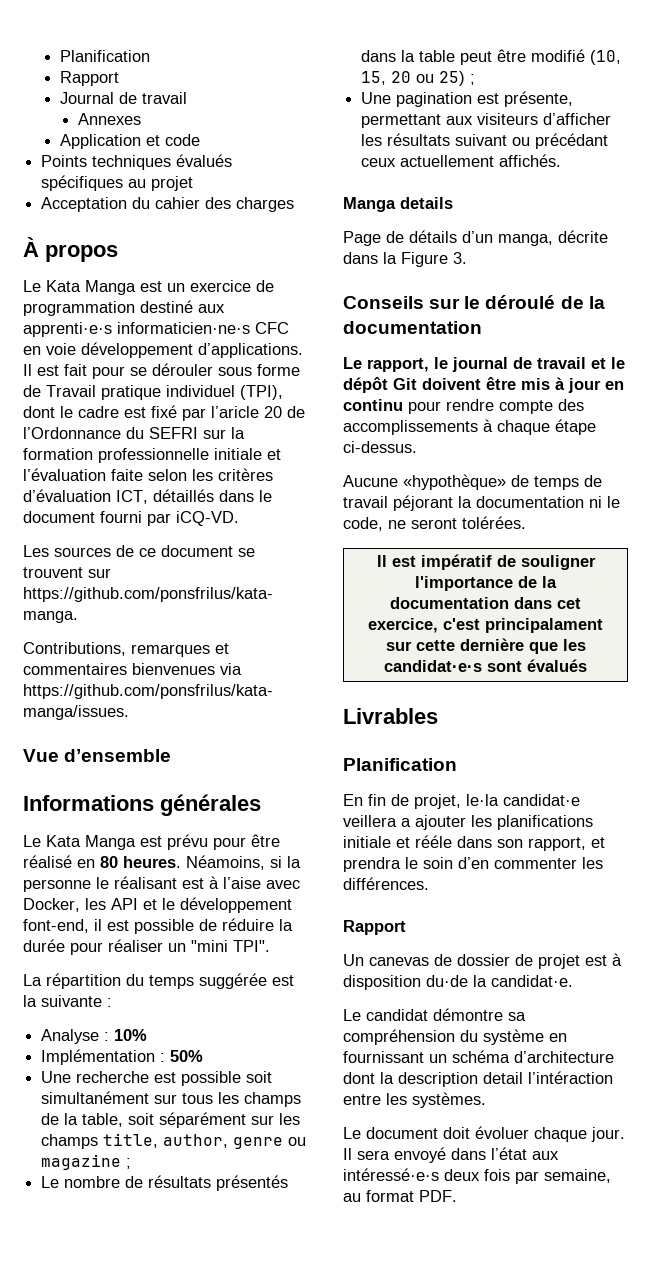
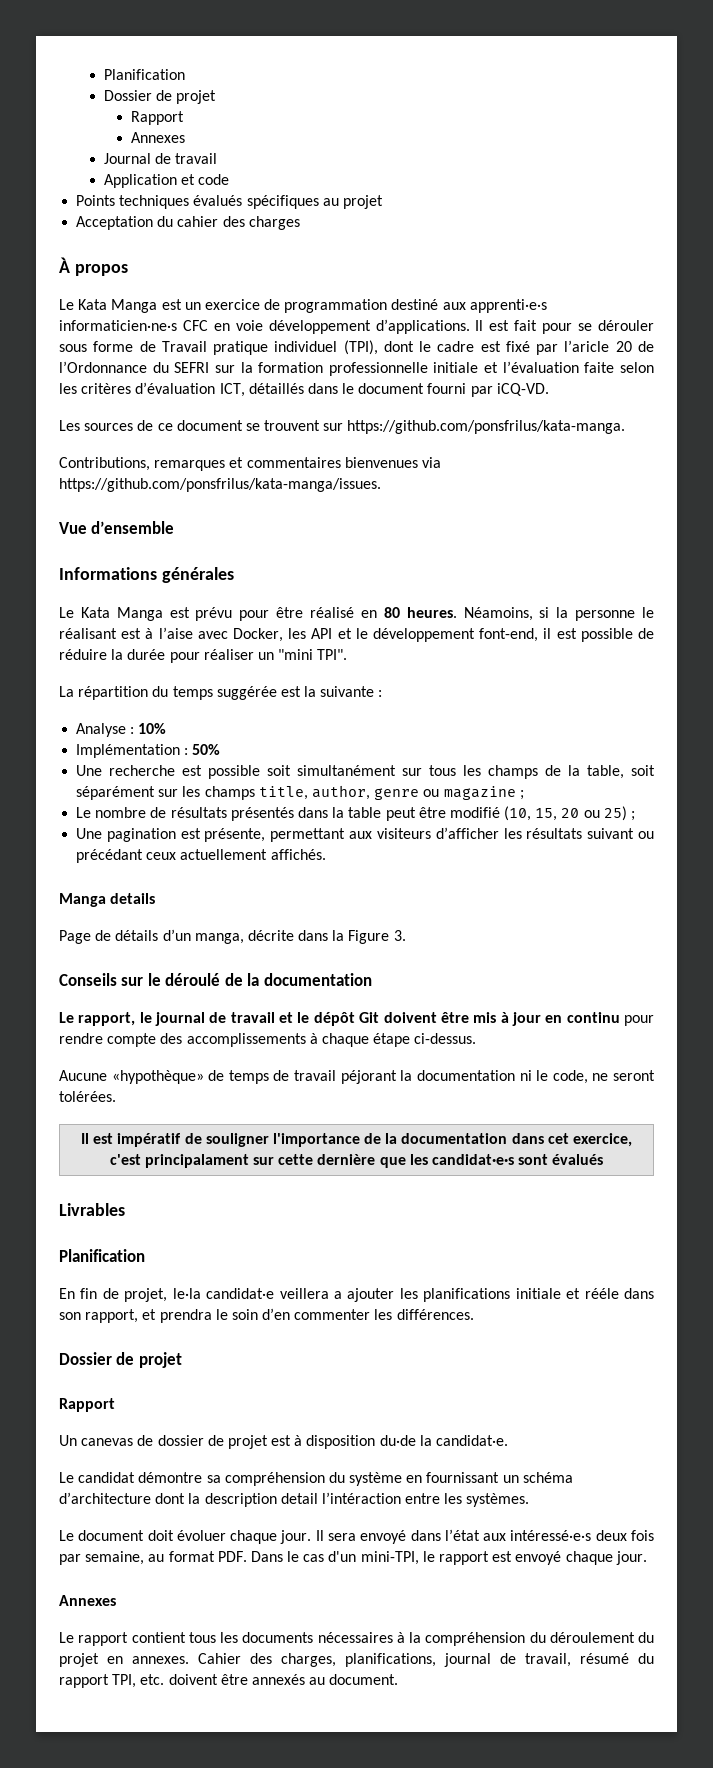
[59,50,150,62] [59,71,119,86] Planification // Rapport -> [103,69,185,80] [103,90,217,104] [131,111,185,125] [131,132,186,143] Planification // Dossier de projet // Rapport // Annexes
[78,113,142,125] // Annexes -> (218, 158) none
(429, 883) none -> [59,1352,182,1368] // Dossier de projet
(457, 1196) none -> [250,1551,647,1565] [59,1595,116,1606] [59,1632,654,1646] [59,1653,654,1667] [59,1674,399,1688] Dans le cas d'un mini-TPI, le rapport est envoyé chaque jour. // Annexes // Le rapport contient tous les documents nécessaires à la compréhension du déroulement du projet en annexes. Cahier des charges, planifications, journal de travail, résumé du rapport TPI, etc. doivent être annexés au document.

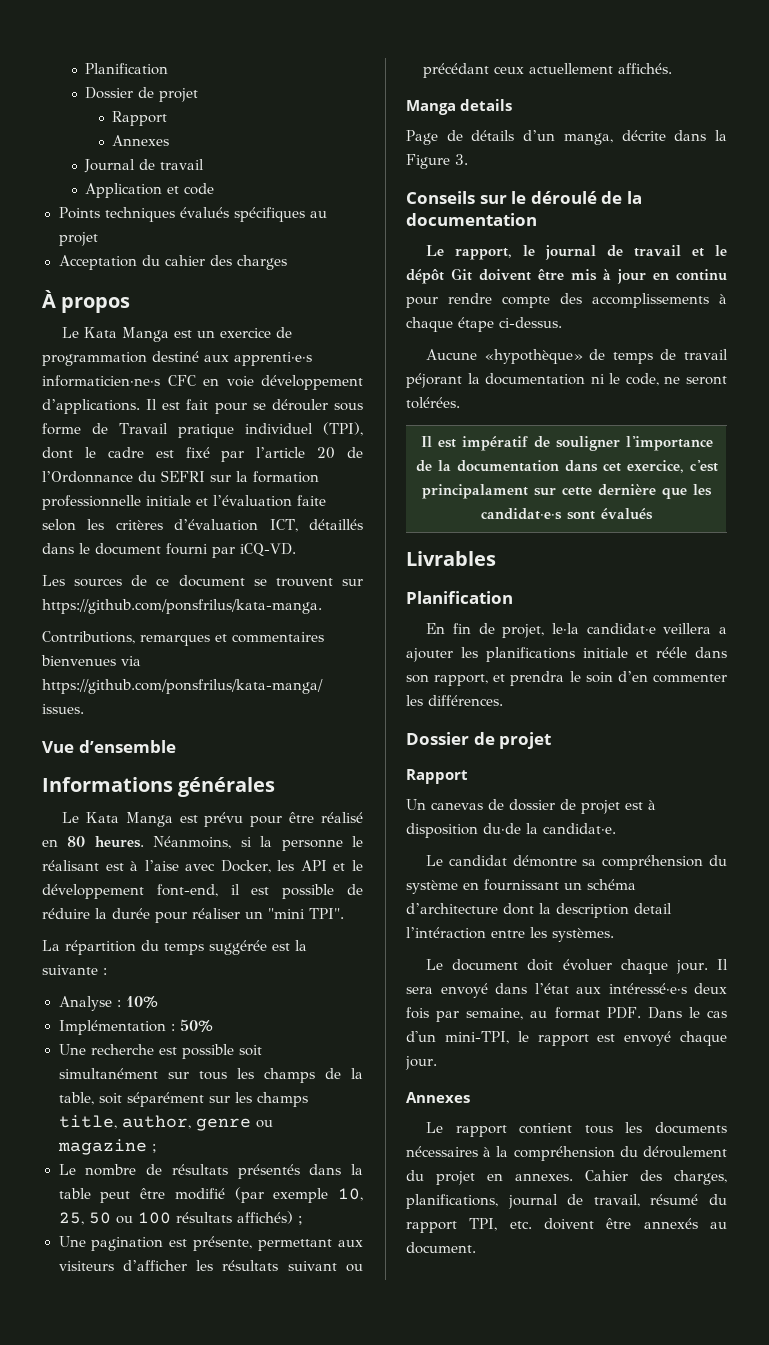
[564,340,610,352] l’aricle -> [256,447,306,458] l’article
[463,607,533,621] Néamoins, -> [153,836,232,849] Néanmoins,
[504,806,627,821] (10, 15, 20 ou 25) -> [234,1187,363,1203] [58,1211,293,1225] (par exemple 10, 25, 50 ou 100 résultats affichés)

